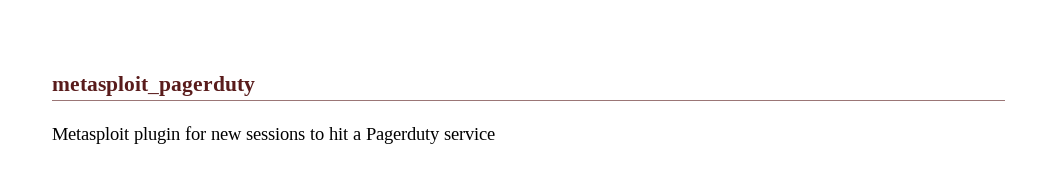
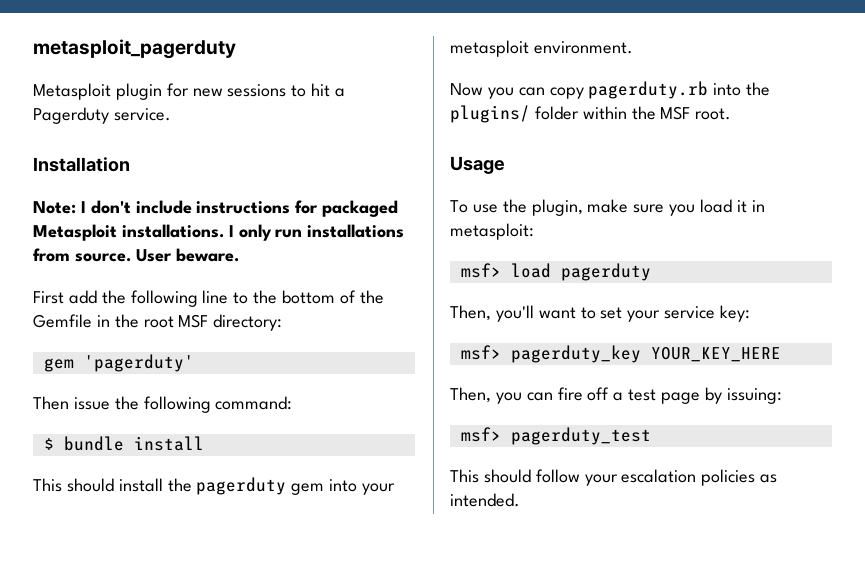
[444,128,495,140] service -> [113,108,171,121] [33,157,130,172] [33,200,399,217] [33,224,405,241] [33,248,239,262] [33,290,384,307] [33,314,283,331] [43,354,194,372] [33,396,293,413] [43,436,204,451] [33,477,396,495] [450,40,633,57] [450,81,771,99] [450,105,732,123] [450,156,505,174] [450,199,765,216] [450,223,534,240] [460,263,651,281] [450,305,751,322] [460,345,781,363] [450,387,782,404] [460,427,651,445] [450,469,778,486] [450,493,520,507] service. // Installation // Note: I don't include instructions for packaged Metasploit installations. I only run installations from source. User beware. // First add the following line to the bottom of the Gemfile in the root MSF directory: // gem 'pagerduty' // Then issue the following command: // $ bundle install // This should install the pagerduty gem into your metasploit environment. // Now you can copy pagerduty.rb into the plugins/ folder within the MSF root. // Usage // To use the plugin, make sure you load it in metasploit: // msf> load pagerduty // Then, you'll want to set your service key: // msf> pagerduty_key YOUR_KEY_HERE // Then, you can fire off a test page by issuing: // msf> pagerduty_test // This should follow your escalation policies as intended.

